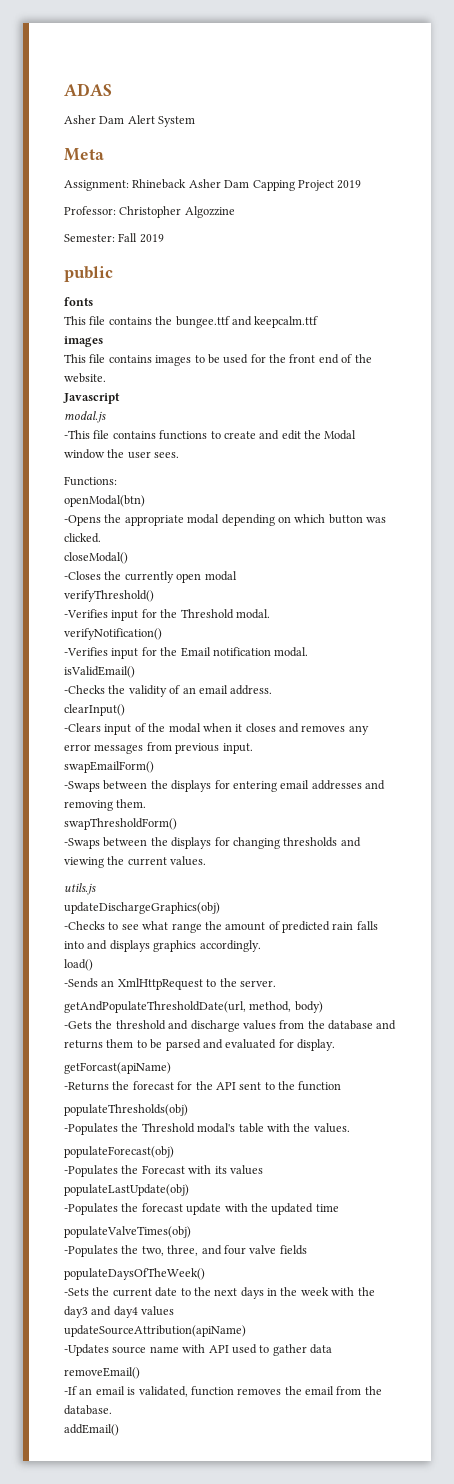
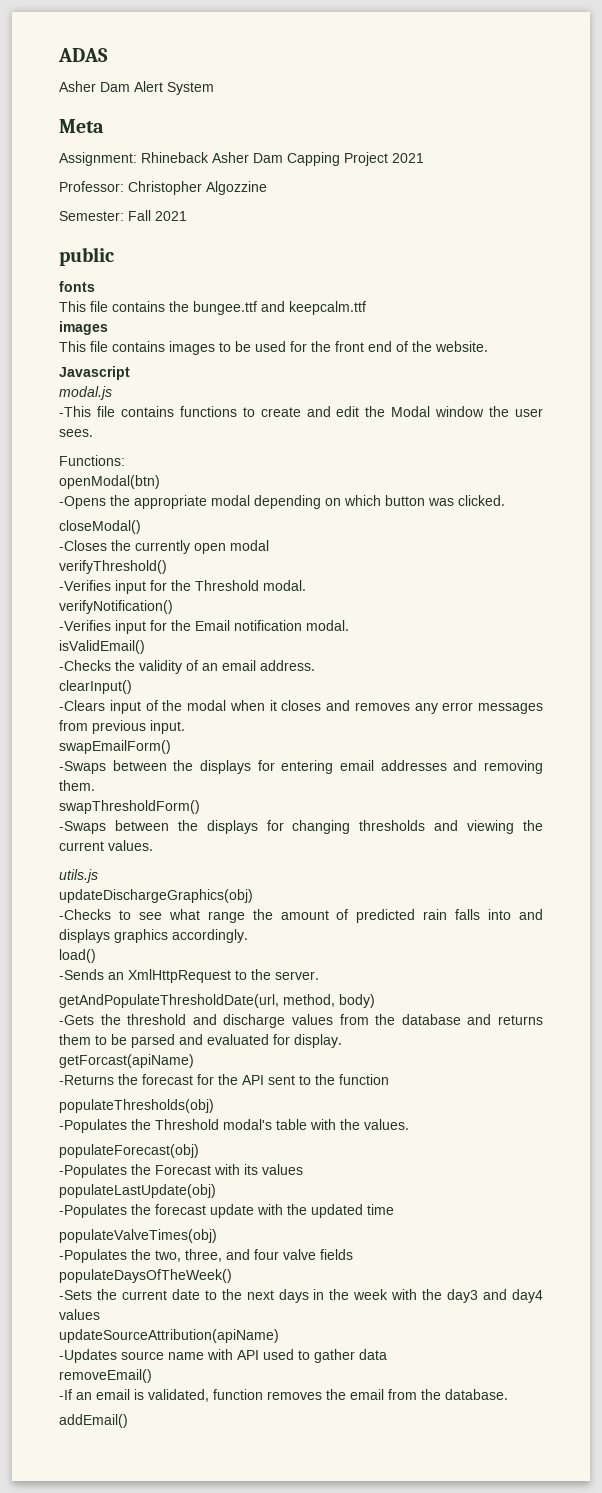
[337,180,362,189] 2019 -> [392,153,424,163] 2021
[139,234,164,243] 2019 -> [155,211,187,221] 2021

